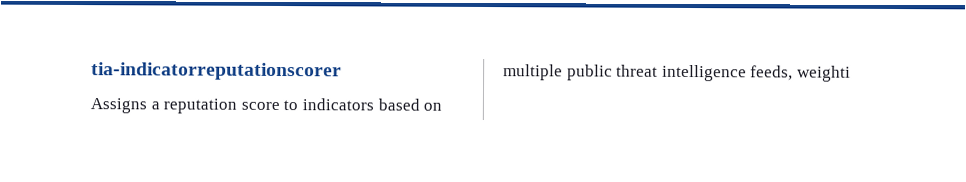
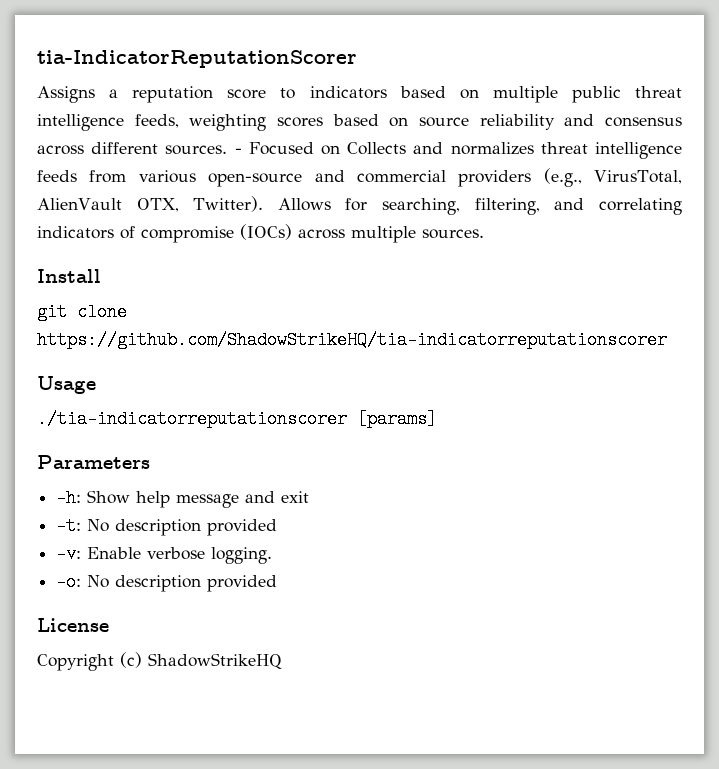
[91,62,342,81] tia-indicatorreputationscorer -> [37,50,357,68] tia-IndicatorReputationScorer
[796,65,851,82] weighti -> [189,114,682,131] [37,142,682,159] [37,168,683,187] [37,196,682,215] [37,224,484,243] [37,269,101,283] [37,303,127,321] [37,331,667,349] [37,376,96,394] [37,410,437,428] [37,455,150,469] [56,489,310,508] [56,517,278,536] [56,545,273,564] [56,573,278,592] [37,618,109,632] [37,652,282,671] weighting scores based on source reliability and consensus across different sources. - Focused on Collects and normalizes threat intelligence feeds from various open-source and commercial providers (e.g., VirusTotal, AlienVault OTX, Twitter). Allows for searching, filtering, and correlating indicators of compromise (IOCs) across multiple sources. // Install // git clone https://github.com/ShadowStrikeHQ/tia-indicatorreputationscorer // Usage // ./tia-indicatorreputationscorer [params] // Parameters // -h: Show help message and exit // -t: No description provided // -v: Enable verbose logging. // -o: No description provided // License // Copyright (c) ShadowStrikeHQ

